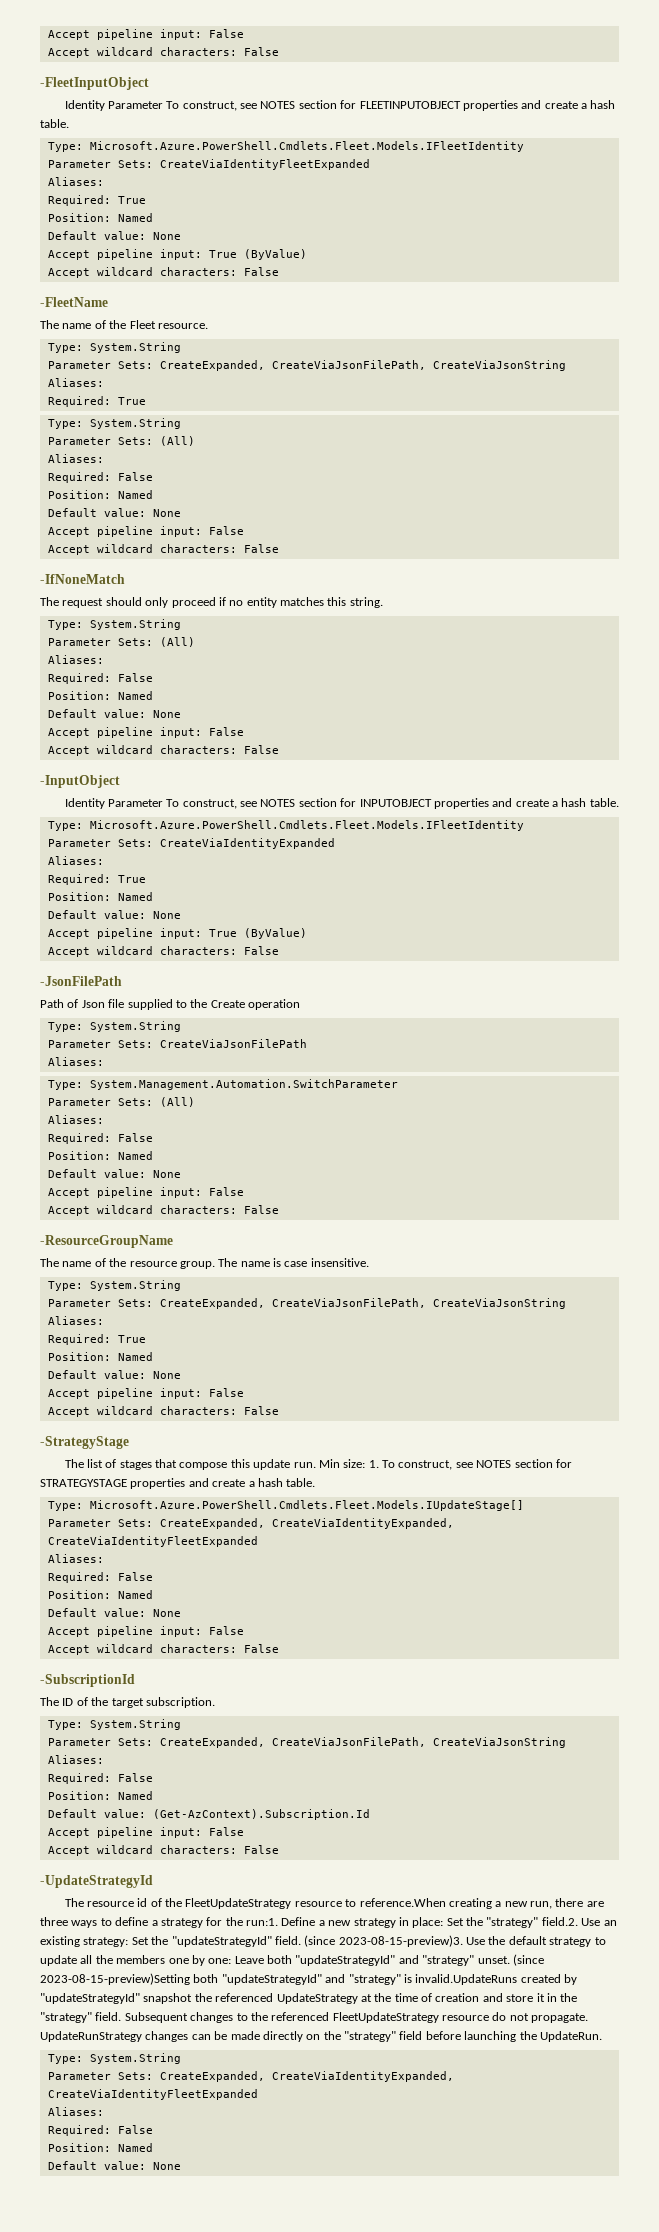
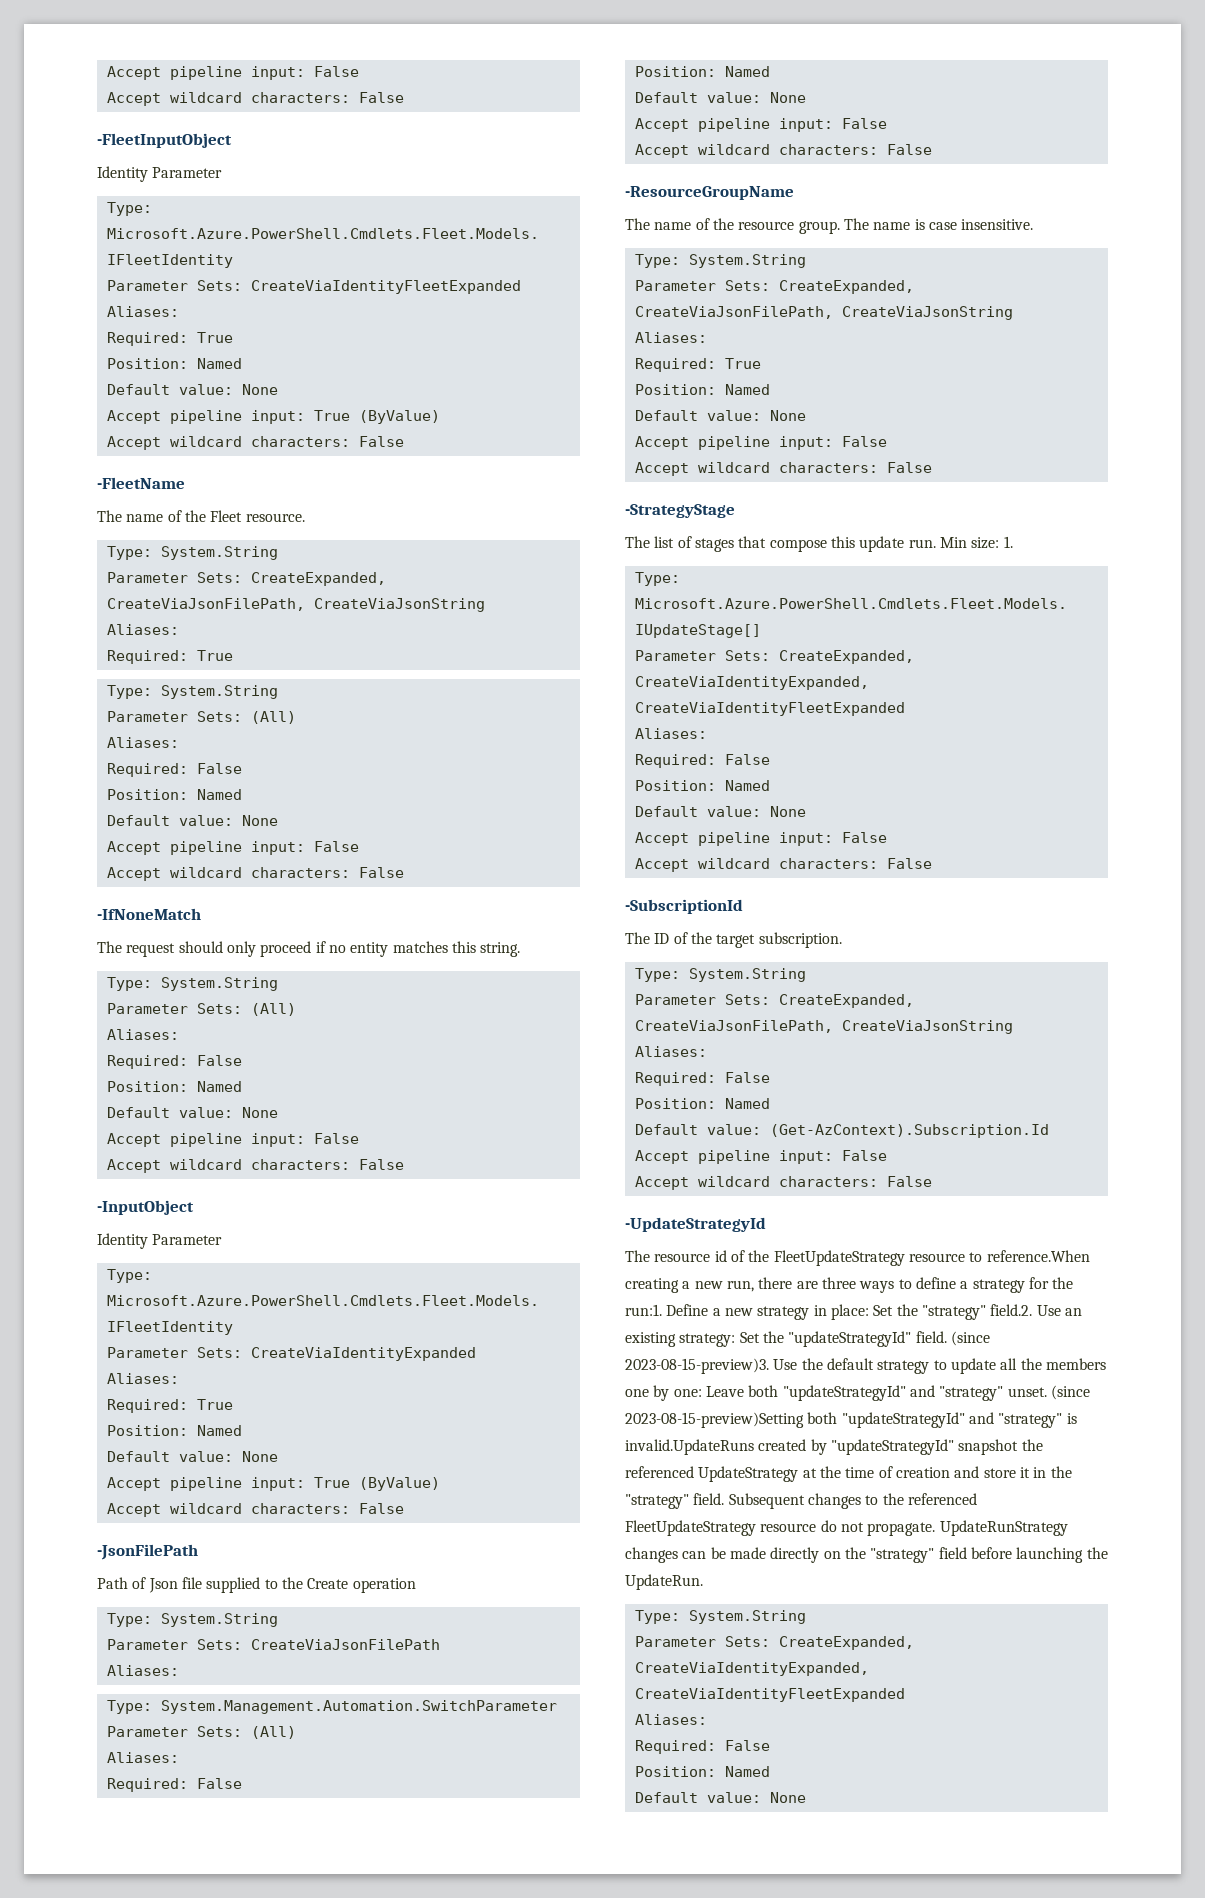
[166,100,616,111] [40,119,69,128] To construct, see NOTES section for FLEETINPUTOBJECT properties and create a hash table. -> (223, 172) none
[166,798,619,809] To construct, see NOTES section for INPUTOBJECT properties and create a hash table. -> (223, 1239) none
[382,1459,572,1470] [40,1478,316,1489] To construct, see NOTES section for STRATEGYSTAGE properties and create a hash table. -> (1013, 542) none

